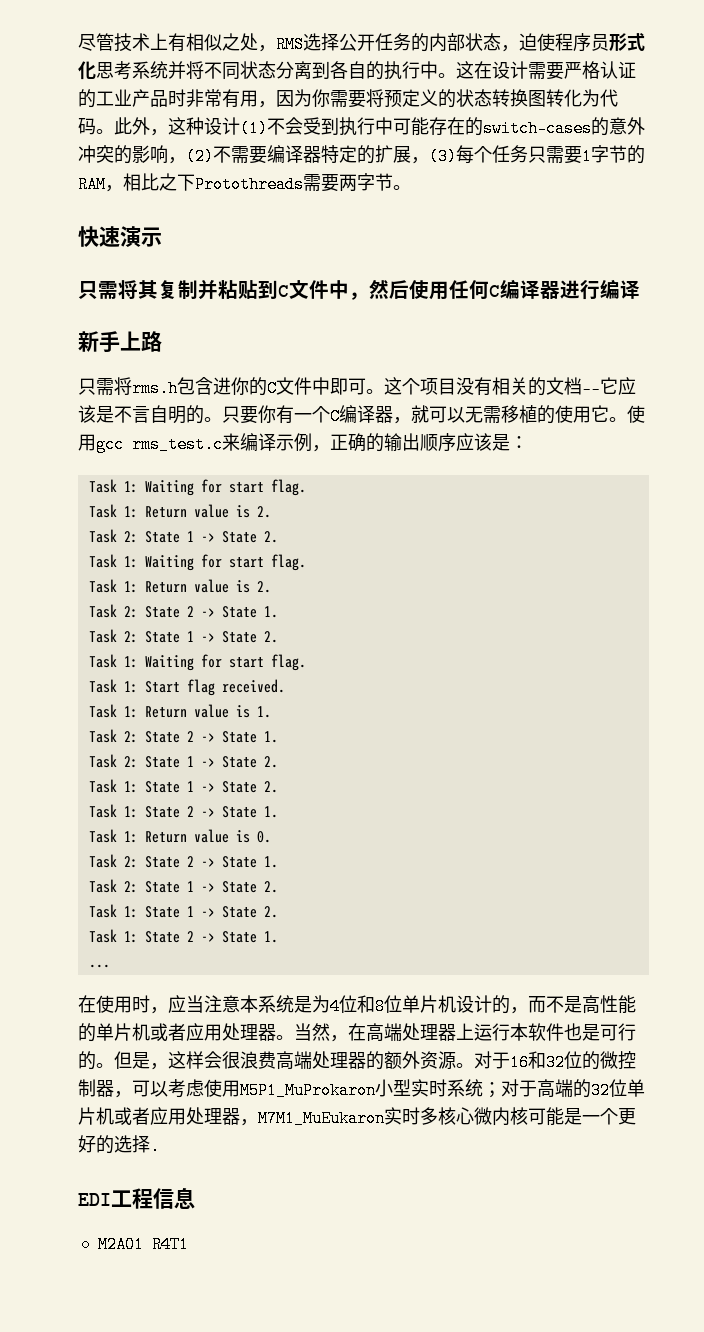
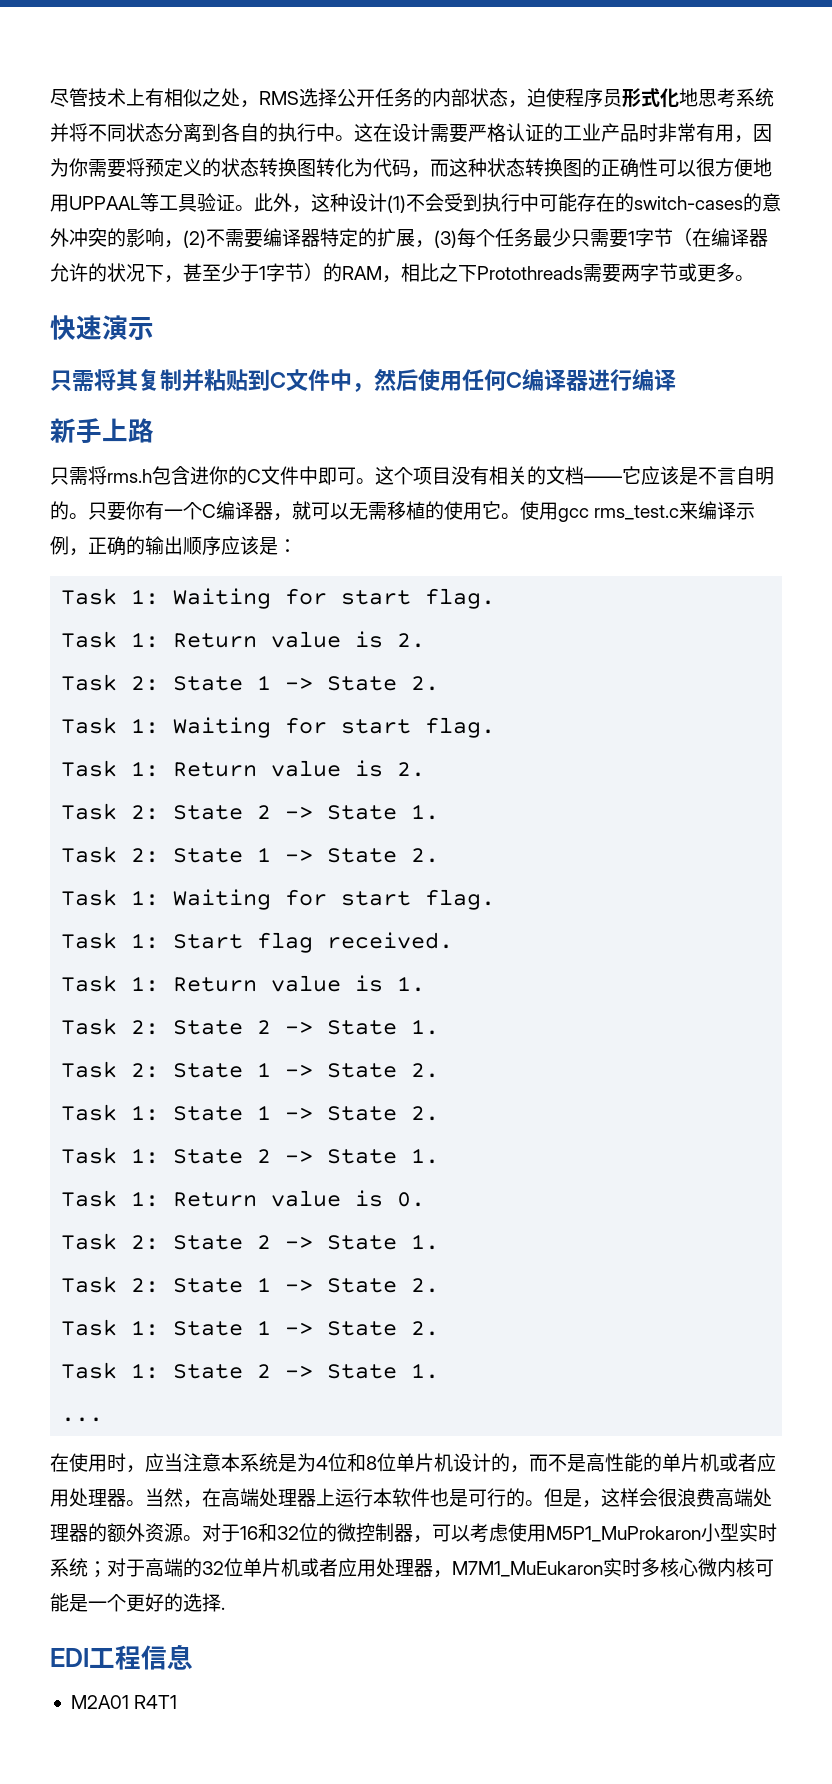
(96, 70) none -> [679,88,698,107] 地
(96, 126) none -> [411,158,772,178] [50,193,235,212] ，而这种状态转换图的正确性可以很方便地用UPPAAL等工具验证
(528, 154) none -> [533,228,571,247] 最少
(627, 154) none -> [673,228,768,247] [50,263,323,283] （在编译器允许的状况下，甚至少于1字节）
(393, 182) none -> [678,263,735,282] 或更多

